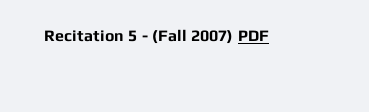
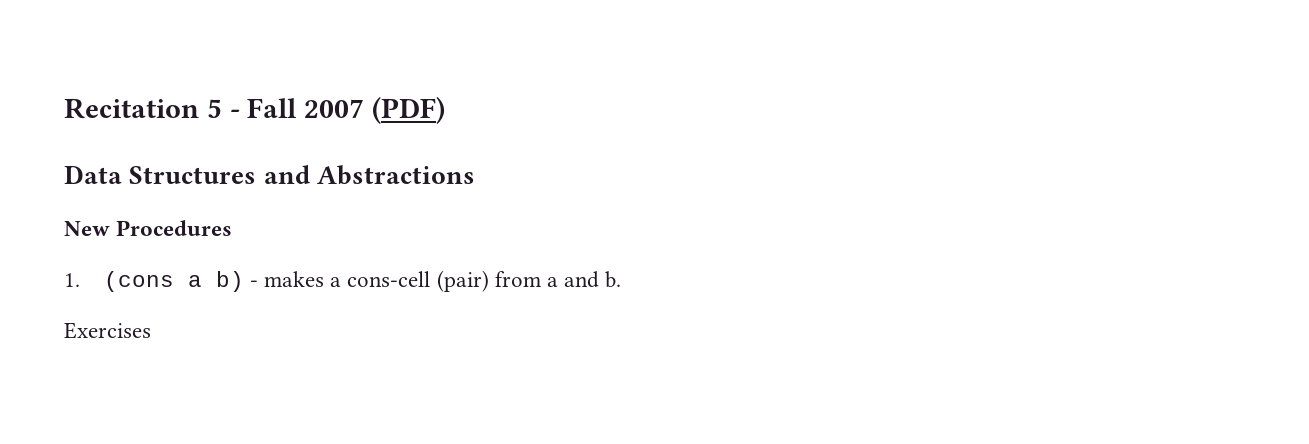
[151,29,269,44] (Fall 2007) PDF -> [247,96,446,124] [64,165,475,185] [64,220,233,236] [64,270,622,292] [64,322,151,339] Fall 2007 (PDF) // Data Structures and Abstractions // New Procedures // 1. (cons a b) - makes a cons-cell (pair) from a and b. // Exercises

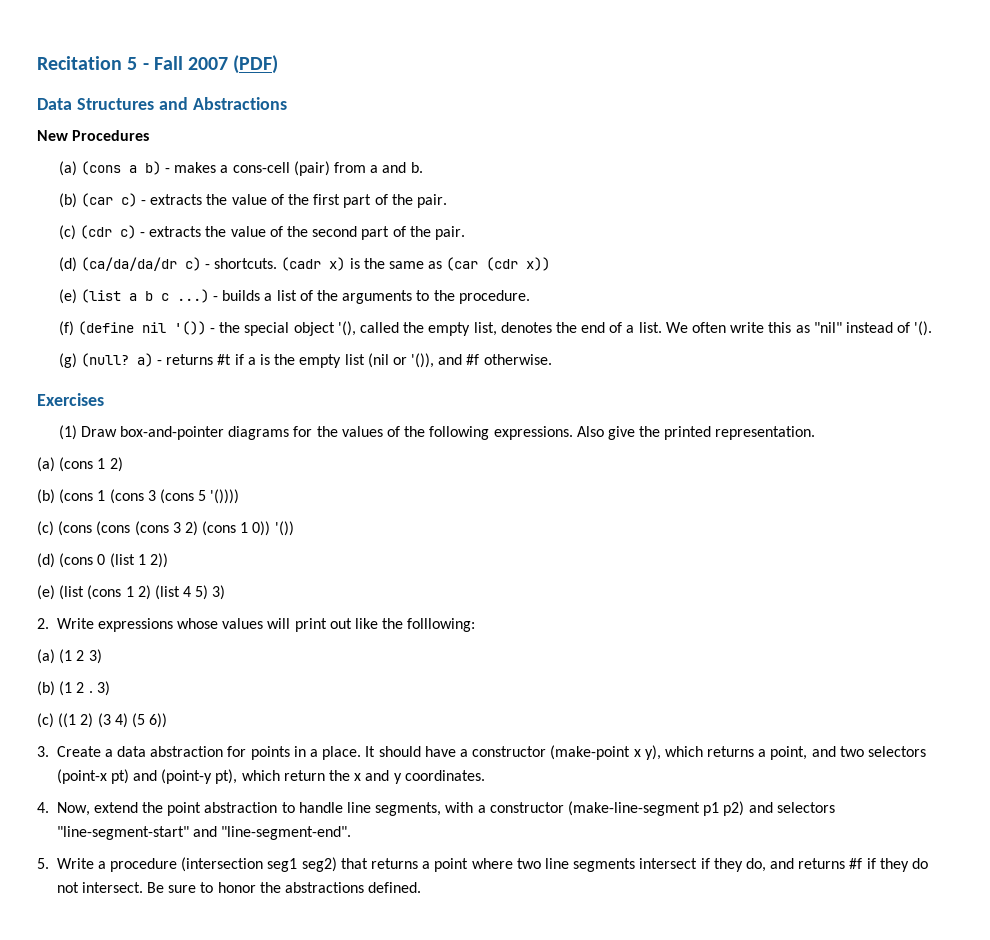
[64,273,80,287] 1. -> [58,161,77,176] (a)
[64,322,151,339] Exercises -> [58,193,447,208] [58,225,465,240] [58,257,551,272] [58,289,530,304] [58,321,933,336] [58,353,552,368] [37,393,104,406] [58,425,816,440] [37,457,123,472] [37,489,240,504] [37,521,294,536] [37,553,168,568] [37,585,226,600] [37,618,476,632] [37,649,102,664] [37,681,110,696] [37,713,168,728] [37,745,927,760] [56,769,485,784] [37,801,835,816] [56,826,352,840] [37,857,929,872] [56,882,422,893] (b) (car c) - extracts the value of the first part of the pair. // (c) (cdr c) - extracts the value of the second part of the pair. // (d) (ca/da/da/dr c) - shortcuts. (cadr x) is the same as (car (cdr x)) // (e) (list a b c ...) - builds a list of the arguments to the procedure. // (f) (define nil '()) - the special object '(), called the empty list, denotes the end of a list. We often write this as "nil" instead of '(). // (g) (null? a) - returns #t if a is the empty list (nil or '()), and #f otherwise. // Exercises // (1) Draw box-and-pointer diagrams for the values of the following expressions. Also give the printed representation. // (a) (cons 1 2) // (b) (cons 1 (cons 3 (cons 5 '()))) // (c) (cons (cons (cons 3 2) (cons 1 0)) '()) // (d) (cons 0 (list 1 2)) // (e) (list (cons 1 2) (list 4 5) 3) // 2. Write expressions whose values will print out like the folllowing: // (a) (1 2 3) // (b) (1 2 . 3) // (c) ((1 2) (3 4) (5 6)) // 3. Create a data abstraction for points in a place. It should have a constructor (make-point x y), which returns a point, and two selectors (point-x pt) and (point-y pt), which return the x and y coordinates. // 4. Now, extend the point abstraction to handle line segments, with a constructor (make-line-segment p1 p2) and selectors "line-segment-start" and "line-segment-end". // 5. Write a procedure (intersection seg1 seg2) that returns a point where two line segments intersect if they do, and returns #f if they do not intersect. Be sure to honor the abstractions defined.

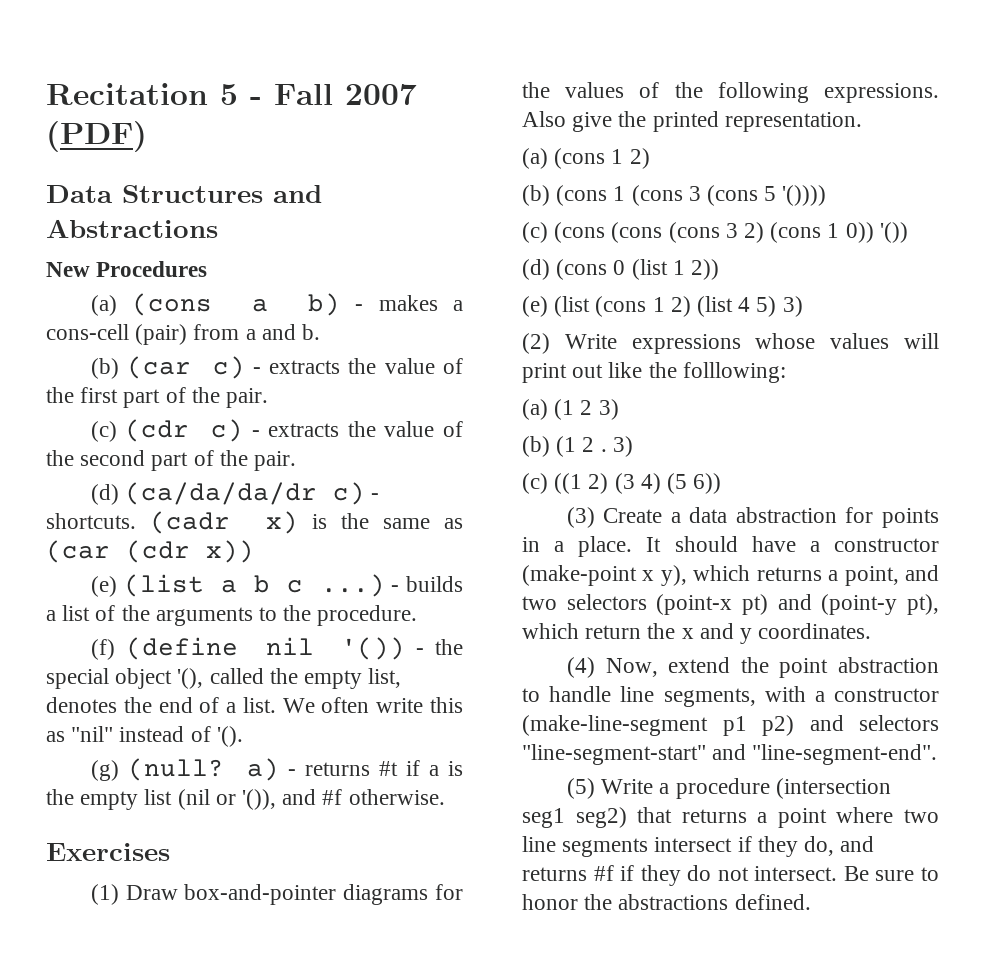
[37,618,49,629] 2. -> [522,333,550,354] (2)
[37,746,49,757] 3. -> [566,507,595,528] (3)
[37,802,49,813] 4. -> [566,657,595,678] (4)
[37,858,49,869] 5. -> [566,778,595,799] (5)

